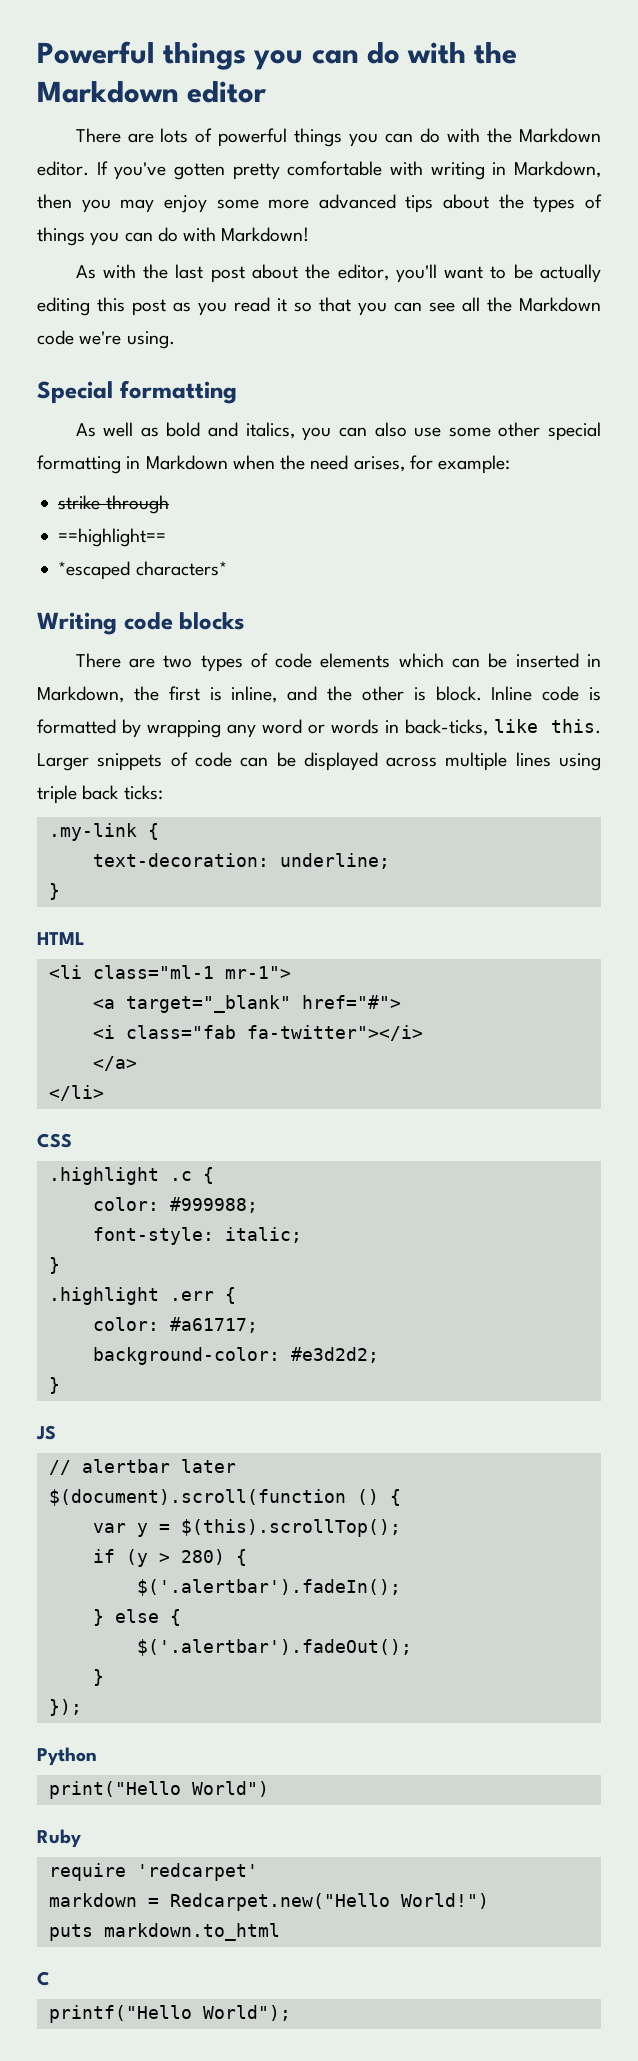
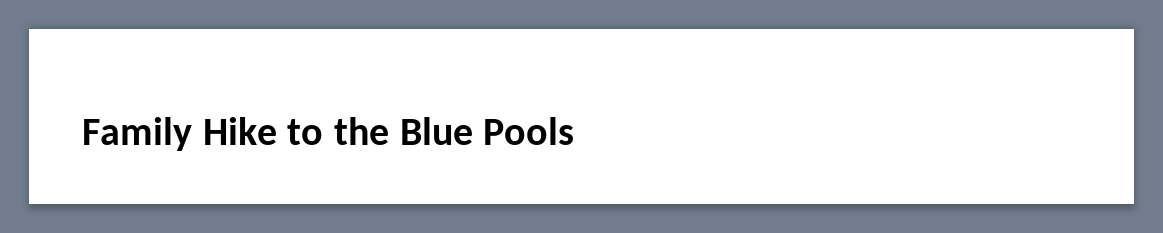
[37,41,518,70] [37,81,268,103] [75,128,601,147] [37,161,601,180] [37,194,602,213] [37,227,310,246] [75,264,601,283] [37,297,601,316] [37,330,175,349] [37,380,237,404] [75,422,601,441] [37,455,511,474] [58,495,169,514] [58,528,167,547] [58,561,227,580] [37,612,246,635] [75,653,601,672] [37,686,601,703] [37,719,601,738] [37,752,601,771] [37,785,163,804] [48,823,159,841] [92,853,390,869] [48,883,60,900] [37,932,85,945] [48,965,291,979] [92,995,401,1013] [92,1025,423,1041] [92,1056,137,1071] [48,1085,104,1101] [37,1133,72,1148] [48,1167,214,1185] [92,1197,258,1213] [92,1227,302,1245] [48,1257,60,1274] [48,1287,236,1305] [92,1317,258,1333] [92,1347,379,1365] [48,1377,60,1394] [36,1425,56,1440] [48,1459,236,1475] [48,1489,401,1506] [92,1519,401,1537] [92,1549,247,1567] [136,1579,401,1596] [92,1609,181,1626] [136,1639,412,1656] [92,1669,104,1686] [48,1699,82,1716] [37,1747,97,1766] [48,1781,269,1799] [37,1829,81,1848] [48,1863,258,1881] [48,1893,489,1911] [48,1923,280,1941] [37,1971,50,1986] [48,2005,291,2023] Powerful things you can do with the Markdown editor // There are lots of powerful things you can do with the Markdown editor. If you've gotten pretty comfortable with writing in Markdown, then you may enjoy some more advanced tips about the types of things you can do with Markdown! // As with the last post about the editor, you'll want to be actually editing this post as you read it so that you can see all the Markdown code we're using. // Special formatting // As well as bold and italics, you can also use some other special formatting in Markdown when the need arises, for example: // strike through // ==highlight== // *escaped characters* // Writing code blocks // There are two types of code elements which can be inserted in Markdown, the first is inline, and the other is block. Inline code is formatted by wrapping any word or words in back-ticks, like this. Larger snippets of code can be displayed across multiple lines using triple back ticks: // .my-link { // text-decoration: underline; // } // HTML // <li class="ml-1 mr-1"> // <a target="_blank" href="#"> // <i class="fab fa-twitter"></i> // </a> // </li> // CSS // .highlight .c { // color: #999988; // font-style: italic; // } // .highlight .err { // color: #a61717; // background-color: #e3d2d2; // } // JS // // alertbar later // $(document).scroll(function () { // var y = $(this).scrollTop(); // if (y > 280) { // $('.alertbar').fadeIn(); // } else { // $('.alertbar').fadeOut(); // } // }); // Python // print("Hello World") // Ruby // require 'redcarpet' // markdown = Redcarpet.new("Hello World!") // puts markdown.to_html // C // printf("Hello World"); -> [82,117,575,151] Family Hike to the Blue Pools

